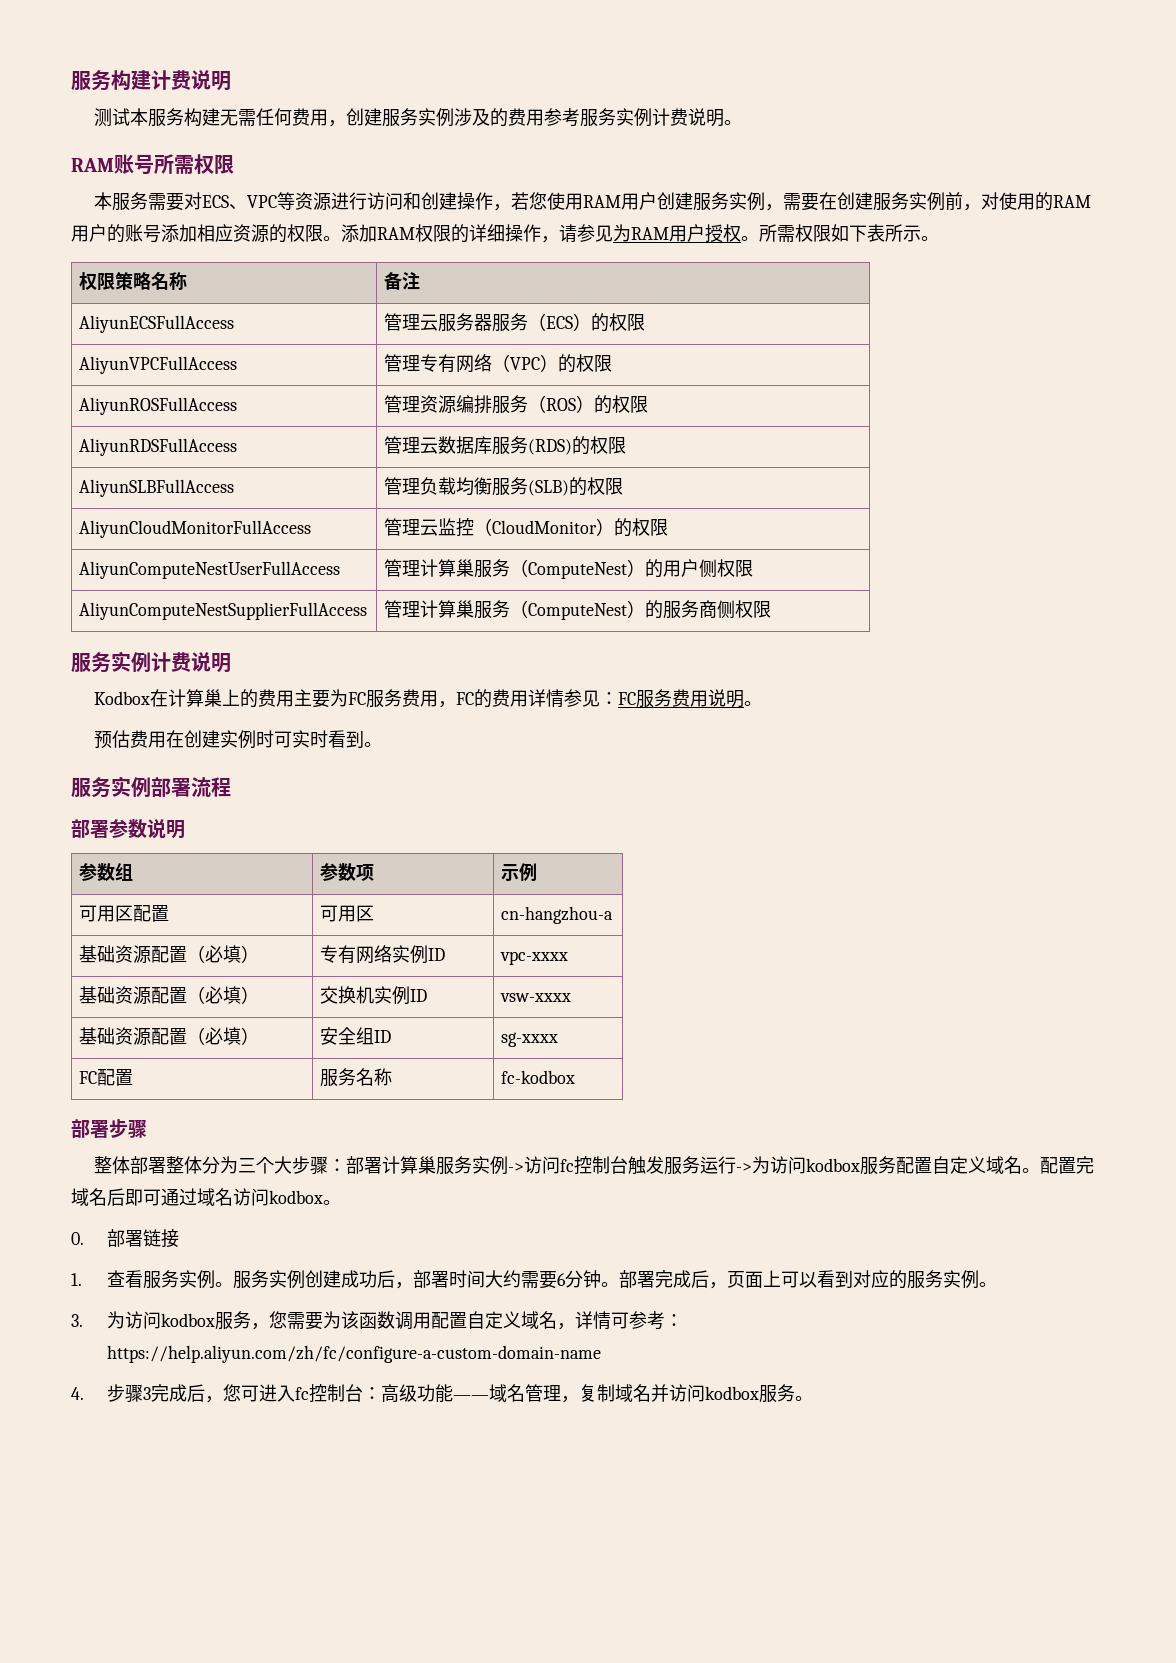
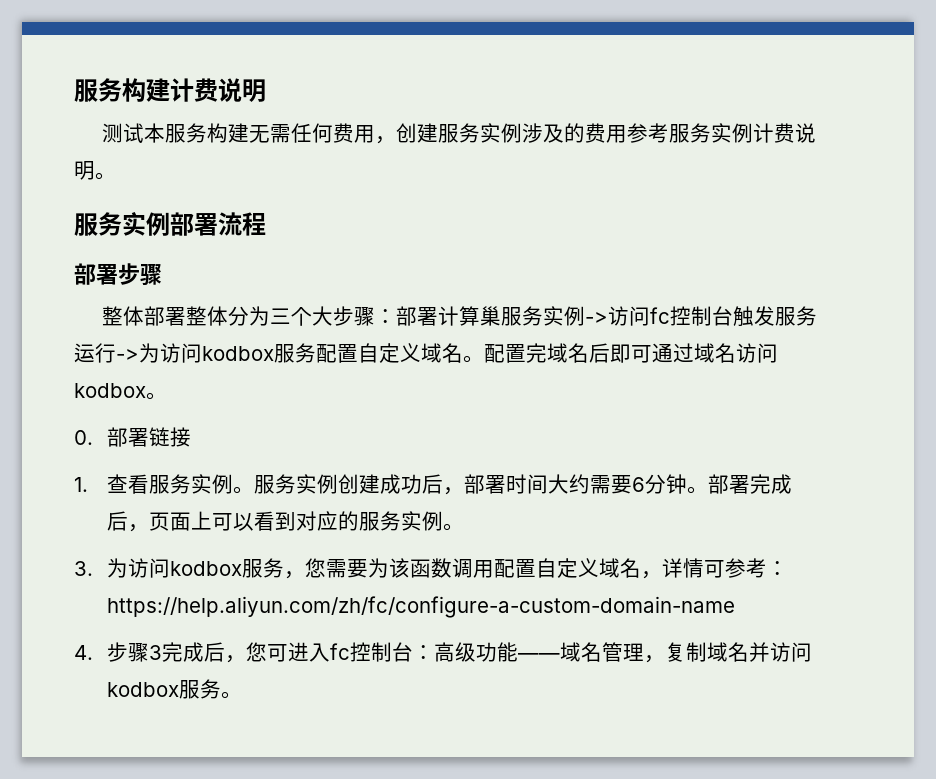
[71,154,234,175] [94,192,1092,211] [71,224,939,243] [79,272,188,291] [384,272,421,290] [79,315,235,333] [384,313,646,332] [79,356,238,374] [384,354,613,373] [79,397,238,415] [384,395,649,414] [79,438,238,456] [384,436,627,455] [79,479,235,497] [384,477,624,496] [79,520,312,538] [384,518,669,537] [79,561,341,579] [384,559,754,579] [79,602,368,620] [384,600,772,620] [71,651,231,673] [94,689,763,708] [94,730,383,749] [71,776,231,798] [71,819,185,839] [79,863,134,881] [320,863,375,881] [501,863,538,881] [79,905,170,922] [320,905,375,922] [501,906,614,924] [79,945,260,964] [320,945,446,964] [500,951,569,965] [79,986,260,1005] [320,986,428,1005] [500,993,572,1002] [79,1027,260,1046] [320,1027,392,1045] [501,1032,559,1047] [79,1069,134,1086] [320,1068,393,1087] [501,1070,576,1084] RAM账号所需权限 // 本服务需要对ECS、VPC等资源进行访问和创建操作，若您使用RAM用户创建服务实例，需要在创建服务实例前，对使用的RAM用户的账号添加相应资源的权限。添加RAM权限的详细操作，请参见为RAM用户授权。所需权限如下表所示。 // 权限策略名称 | 备注 // AliyunECSFullAccess | 管理云服务器服务（ECS）的权限 // AliyunVPCFullAccess | 管理专有网络（VPC）的权限 // AliyunROSFullAccess | 管理资源编排服务（ROS）的权限 // AliyunRDSFullAccess | 管理云数据库服务(RDS)的权限 // AliyunSLBFullAccess | 管理负载均衡服务(SLB)的权限 // AliyunCloudMonitorFullAccess | 管理云监控（CloudMonitor）的权限 // AliyunComputeNestUserFullAccess | 管理计算巢服务（ComputeNest）的用户侧权限 // AliyunComputeNestSupplierFullAccess | 管理计算巢服务（ComputeNest）的服务商侧权限 // 服务实例计费说明 // Kodbox在计算巢上的费用主要为FC服务费用，FC的费用详情参见：FC服务费用说明。 // 预估费用在创建实例时可实时看到。 // 服务实例部署流程 // 部署参数说明 // 参数组 | 参数项 | 示例 // 可用区配置 | 可用区 | cn-hangzhou-a // 基础资源配置（必填） | 专有网络实例ID | vpc-xxxx // 基础资源配置（必填） | 交换机实例ID | vsw-xxxx // 基础资源配置（必填） | 安全组ID | sg-xxxx // FC配置 | 服务名称 | fc-kodbox -> [74,212,266,236] 服务实例部署流程

